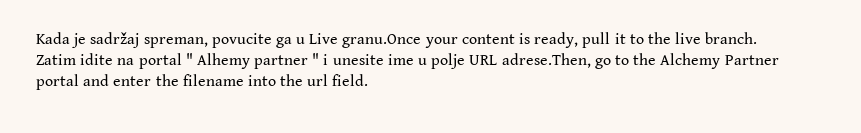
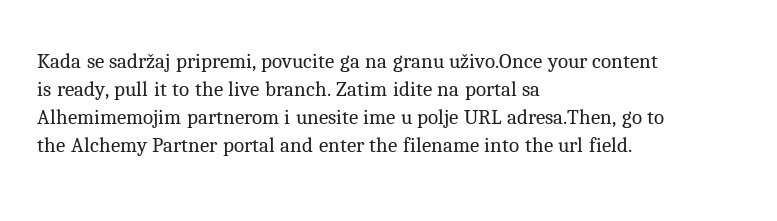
[72,32,422,48] je sadržaj spreman, povucite ga u Live granu.Once -> [86,53,543,72] se sadržaj pripremi, povucite ga na granu uživo.Once
[185,53,320,69] " Alhemy partner " -> [522,86,541,96] [37,109,279,128] sa Alhemimemojim partnerom
[501,53,591,68] adrese.Then, -> [507,109,617,128] adresa.Then,

